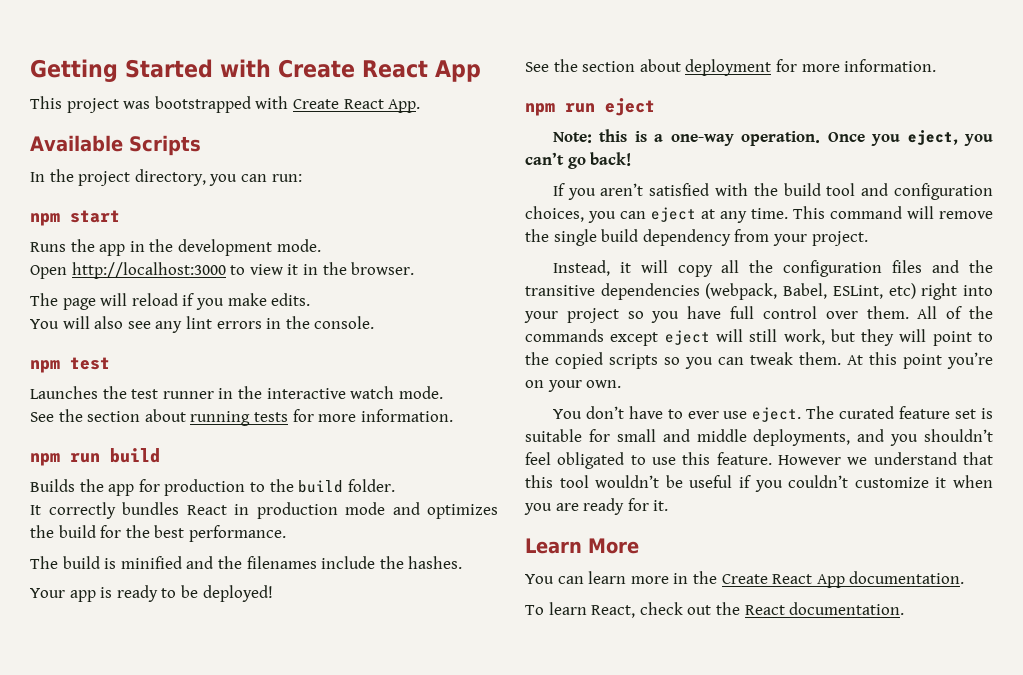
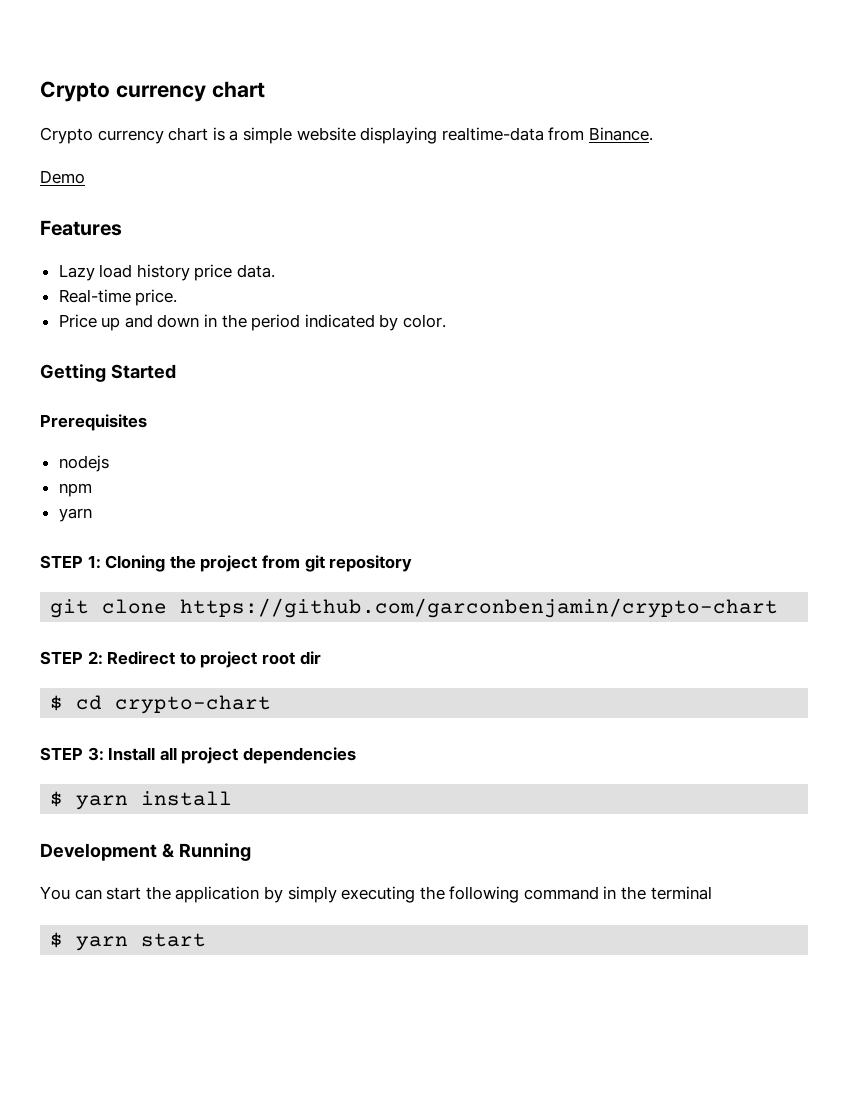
[30,59,481,82] [30,96,421,113] [30,135,201,156] [30,169,302,186] [30,210,120,226] [30,239,321,256] [30,262,415,279] [30,293,311,310] [30,316,375,333] [30,357,110,373] [30,386,443,399] [30,409,453,426] [30,448,160,466] [30,479,395,496] [30,502,498,519] [30,525,286,542] [30,556,463,569] [30,585,273,602] [525,59,937,76] [525,98,655,116] [552,129,993,146] [525,152,632,169] [552,183,993,200] [525,206,993,223] [525,229,868,246] [552,260,993,277] [525,283,993,300] [524,306,993,323] [525,329,993,346] [525,352,993,369] [525,380,622,392] [552,406,993,422] [525,429,993,446] [525,452,993,469] [525,475,993,492] [524,498,669,515] [525,538,639,554] [525,571,965,588] [525,602,905,618] Getting Started with Create React App // This project was bootstrapped with Create React App. // Available Scripts // In the project directory, you can run: // npm start // Runs the app in the development mode. // Open http://localhost:3000 to view it in the browser. // The page will reload if you make edits. // You will also see any lint errors in the console. // npm test // Launches the test runner in the interactive watch mode. // See the section about running tests for more information. // npm run build // Builds the app for production to the build folder. // It correctly bundles React in production mode and optimizes the build for the best performance. // The build is minified and the filenames include the hashes. // Your app is ready to be deployed! // See the section about deployment for more information. // npm run eject // Note: this is a one-way operation. Once you eject, you can’t go back! // If you aren’t satisfied with the build tool and configuration choices, you can eject at any time. This command will remove the single build dependency from your project. // Instead, it will copy all the configuration files and the transitive dependencies (webpack, Babel, ESLint, etc) right into your project so you have full control over them. All of the commands except eject will still work, but they will point to the copied scripts so you can tweak them. At this point you’re on your own. // You don’t have to ever use eject. The curated feature set is suitable for small and middle deployments, and you shouldn’t feel obligated to use this feature. However we understand that this tool wouldn’t be useful if you couldn’t customize it when you are ready for it. // Learn More // You can learn more in the Create React App documentation. // To learn React, check out the React documentation. -> [40,81,265,102] [40,127,653,144] [40,170,85,184] [40,220,122,236] [58,264,276,281] [58,289,178,306] [58,314,447,331] [40,364,176,382] [40,414,147,431] [58,455,109,472] [58,483,92,497] [58,508,92,522] [40,555,413,572] [50,598,779,618] [40,651,321,668] [50,695,272,714] [40,747,356,764] [50,791,233,810] [40,843,251,861] [40,886,712,903] [50,932,207,951] Crypto currency chart // Crypto currency chart is a simple website displaying realtime-data from Binance. // Demo // Features // Lazy load history price data. // Real-time price. // Price up and down in the period indicated by color. // Getting Started // Prerequisites // nodejs // npm // yarn // STEP 1: Cloning the project from git repository // git clone https://github.com/garconbenjamin/crypto-chart // STEP 2: Redirect to project root dir // $ cd crypto-chart // STEP 3: Install all project dependencies // $ yarn install // Development & Running // You can start the application by simply executing the following command in the terminal // $ yarn start

